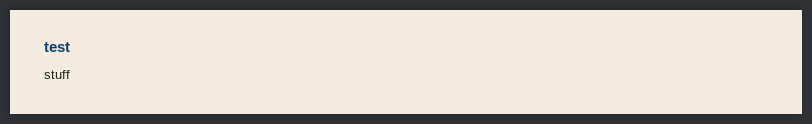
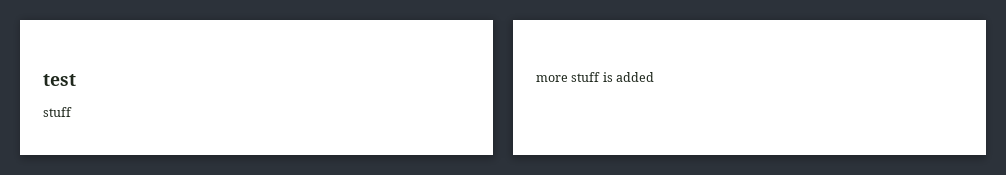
(70, 74) none -> [536,72,655,82] // more stuff is added

